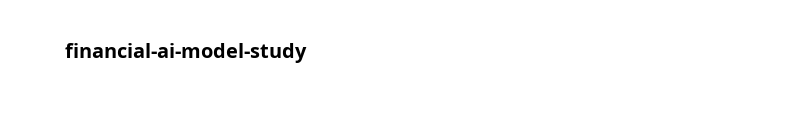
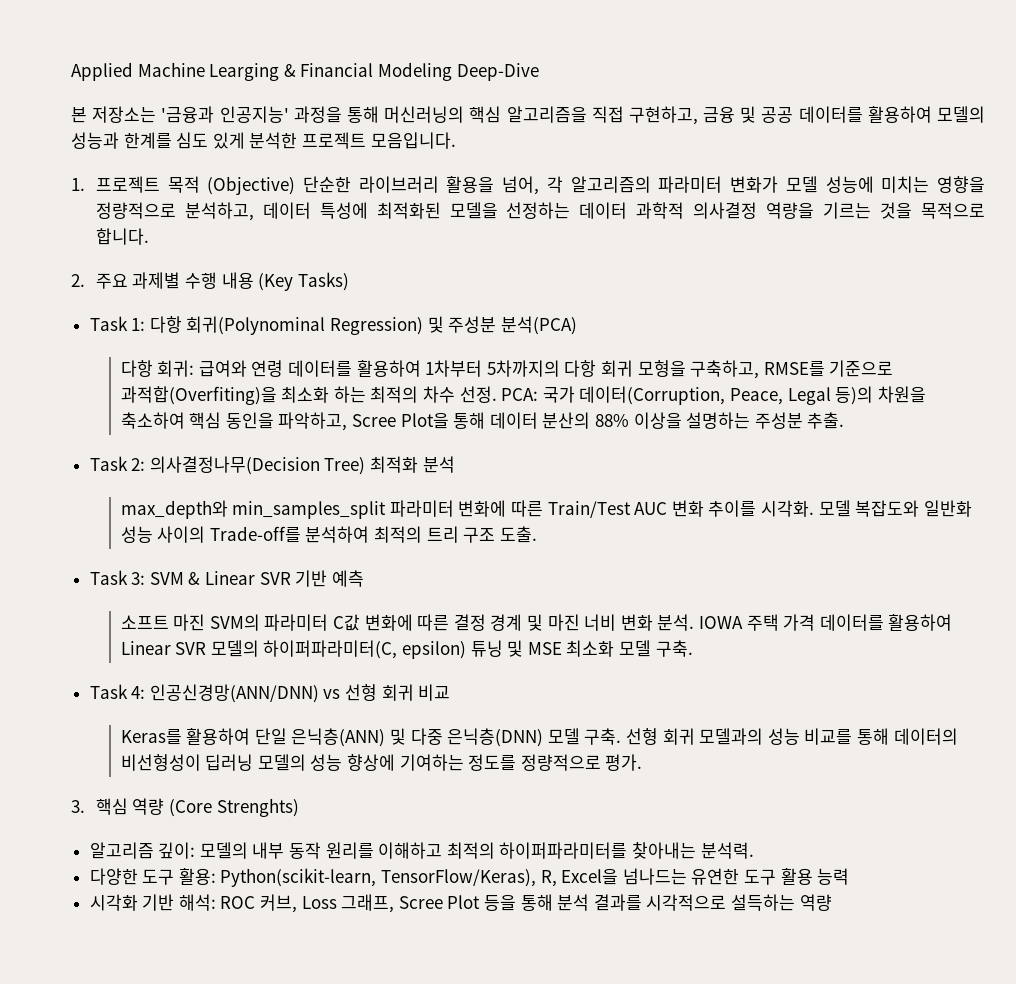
[65,43,307,63] financial-ai-model-study -> [71,62,539,81] [71,106,985,125] [71,132,456,149] [71,176,986,195] [95,202,985,221] [95,228,149,245] [71,272,349,291] [89,316,577,335] [120,360,894,379] [120,386,926,405] [120,412,845,431] [89,456,455,475] [120,500,972,519] [120,526,537,543] [89,570,364,587] [120,614,953,631] [120,640,693,659] [89,684,451,703] [120,728,958,747] [120,754,643,771] [71,798,299,817] [89,842,754,859] [89,868,850,887] [89,894,832,913] Applied Machine Learging & Financial Modeling Deep-Dive // 본 저장소는 '금융과 인공지능' 과정을 통해 머신러닝의 핵심 알고리즘을 직접 구현하고, 금융 및 공공 데이터를 활용하여 모델의 성능과 한계를 심도 있게 분석한 프로젝트 모음입니다. // 1. 프로젝트 목적 (Objective) 단순한 라이브러리 활용을 넘어, 각 알고리즘의 파라미터 변화가 모델 성능에 미치는 영향을 정량적으로 분석하고, 데이터 특성에 최적화된 모델을 선정하는 데이터 과학적 의사결정 역량을 기르는 것을 목적으로 합니다. // 2. 주요 과제별 수행 내용 (Key Tasks) // Task 1: 다항 회귀(Polynominal Regression) 및 주성분 분석(PCA) // 다항 회귀: 급여와 연령 데이터를 활용하여 1차부터 5차까지의 다항 회귀 모형을 구축하고, RMSE를 기준으로 과적합(Overfiting)을 최소화 하는 최적의 차수 선정. PCA: 국가 데이터(Corruption, Peace, Legal 등)의 차원을 축소하여 핵심 동인을 파악하고, Scree Plot을 통해 데이터 분산의 88% 이상을 설명하는 주성분 추출. // Task 2: 의사결정나무(Decision Tree) 최적화 분석 // max_depth와 min_samples_split 파라미터 변화에 따른 Train/Test AUC 변화 추이를 시각화. 모델 복잡도와 일반화 성능 사이의 Trade-off를 분석하여 최적의 트리 구조 도출. // Task 3: SVM & Linear SVR 기반 예측 // 소프트 마진 SVM의 파라미터 C값 변화에 따른 결정 경계 및 마진 너비 변화 분석. IOWA 주택 가격 데이터를 활용하여 Linear SVR 모델의 하이퍼파라미터(C, epsilon) 튜닝 및 MSE 최소화 모델 구축. // Task 4: 인공신경망(ANN/DNN) vs 선형 회귀 비교 // Keras를 활용하여 단일 은닉층(ANN) 및 다중 은닉층(DNN) 모델 구축. 선형 회귀 모델과의 성능 비교를 통해 데이터의 비선형성이 딥러닝 모델의 성능 향상에 기여하는 정도를 정량적으로 평가. // 3. 핵심 역량 (Core Strenghts) // 알고리즘 깊이: 모델의 내부 동작 원리를 이해하고 최적의 하이퍼파라미터를 찾아내는 분석력. // 다양한 도구 활용: Python(scikit-learn, TensorFlow/Keras), R, Excel을 넘나드는 유연한 도구 활용 능력 // 시각화 기반 해석: ROC 커브, Loss 그래프, Scree Plot 등을 통해 분석 결과를 시각적으로 설득하는 역량

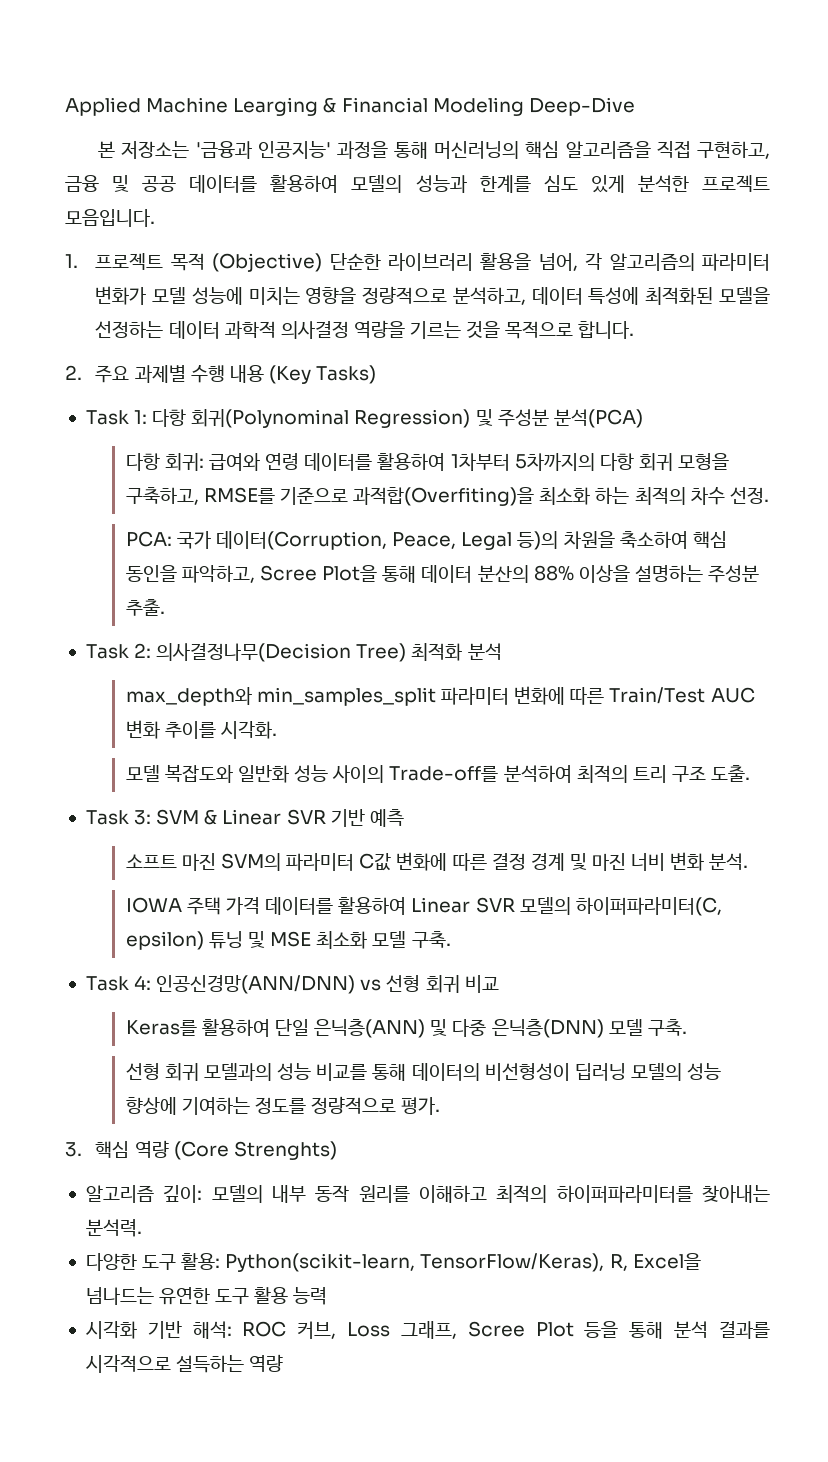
(497, 394) none -> (769, 495) //
(814, 508) none -> (278, 730) //
(695, 622) none -> (749, 861) //
(622, 736) none -> (687, 1027) //

